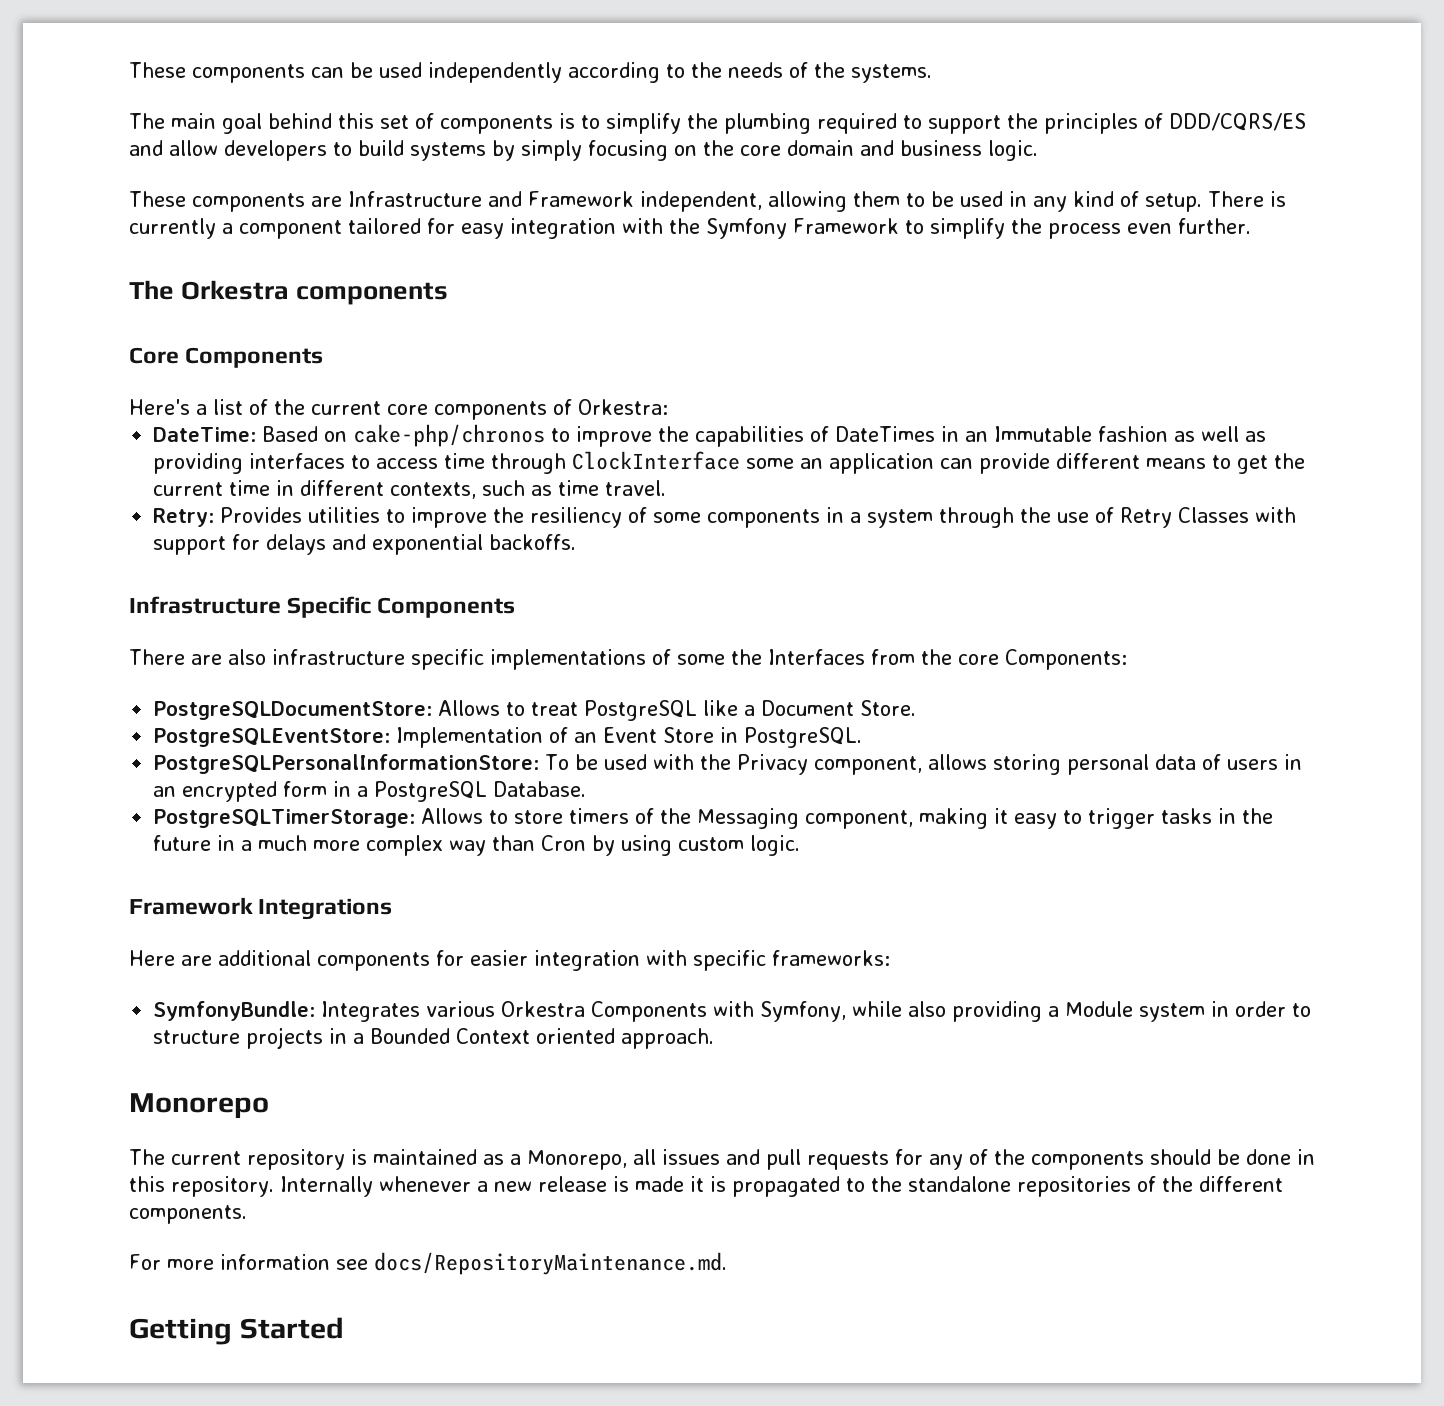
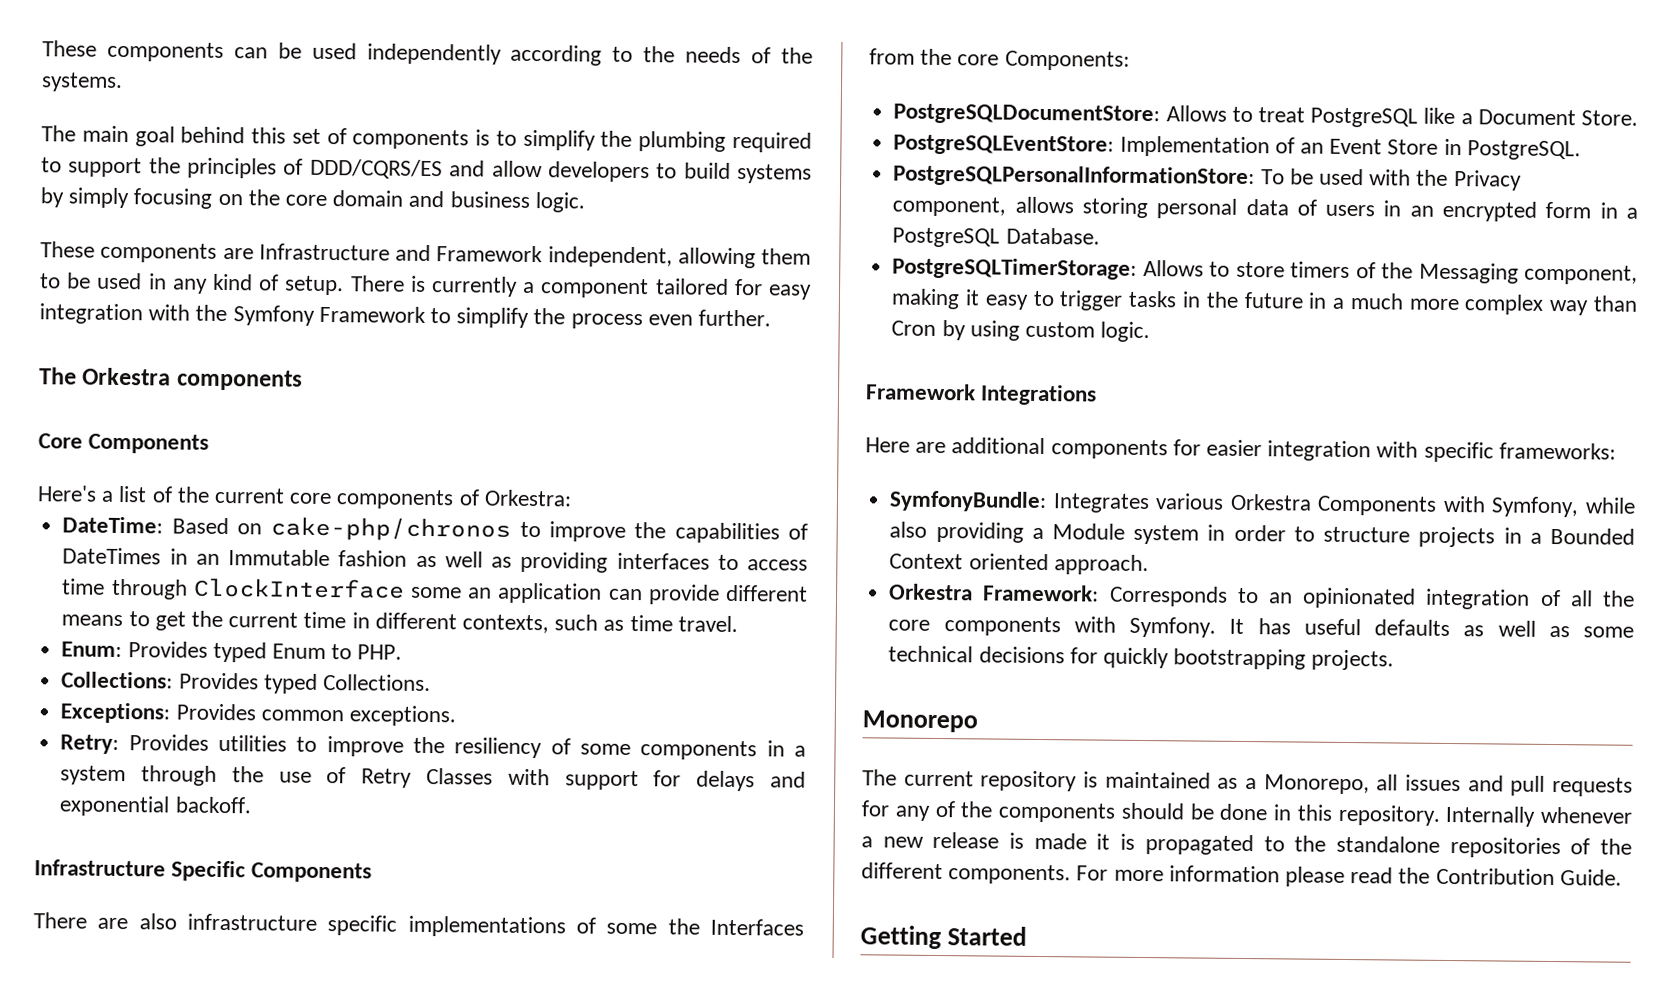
(667, 488) none -> [61,641,403,663] [61,671,431,694] [60,702,456,727] // Enum: Provides typed Enum to PHP. // Collections: Provides typed Collections. // Exceptions: Provides common exceptions.
[489,534,577,550] backoffs. -> [174,796,252,814] backoff.
(715, 1038) none -> [889,583,1635,610] [888,616,1634,638] [888,645,1395,671] // Orkestra Framework: Corresponds to an opinionated integration of all the core components with Symfony. It has useful defaults as well as some technical decisions for quickly bootstrapping projects.
(247, 1214) // -> (1072, 874) none
[335,1252,727,1275] see docs/RepositoryMaintenance.md. -> [1285,866,1622,887] please read the Contribution Guide.

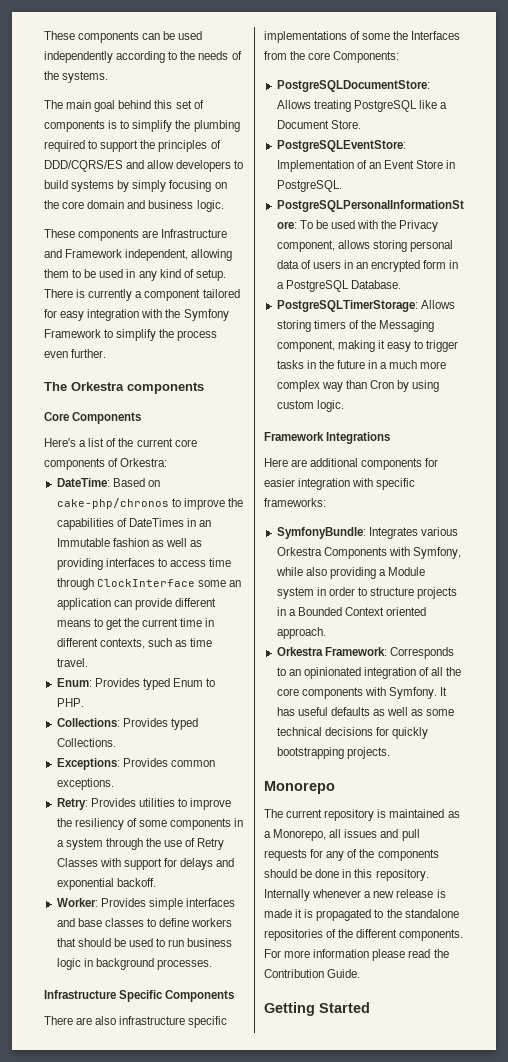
(252, 805) none -> [56,898,235,910] [56,918,233,927] [56,938,233,947] [56,958,212,970] // Worker: Provides simple interfaces and base classes to define workers that should be used to run business logic in background processes.
[1231,106,1305,123] to treat -> [313,100,351,112] treating
[1209,261,1285,278] to store -> [276,320,311,332] storing

